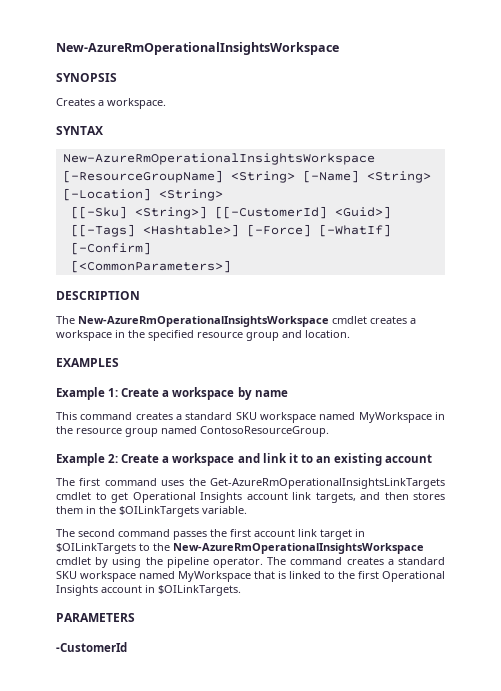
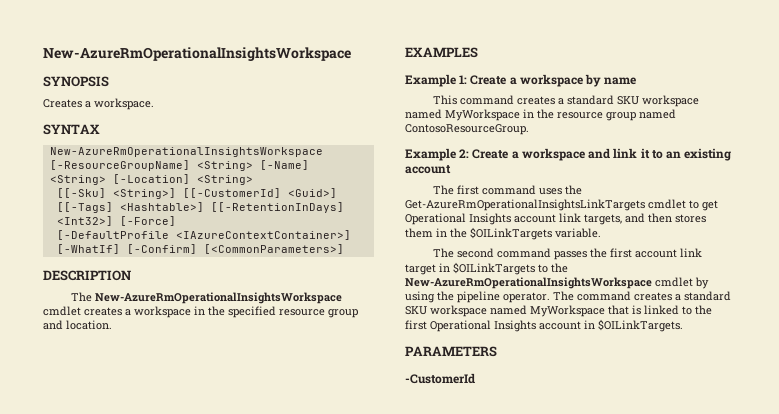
(239, 230) none -> [210,202,344,213] [56,216,113,226] [[-RetentionInDays] <Int32>]
(311, 230) none -> [56,230,351,240] // [-DefaultProfile <IAzureContextContainer>]
(151, 248) // -> (197, 249) none

